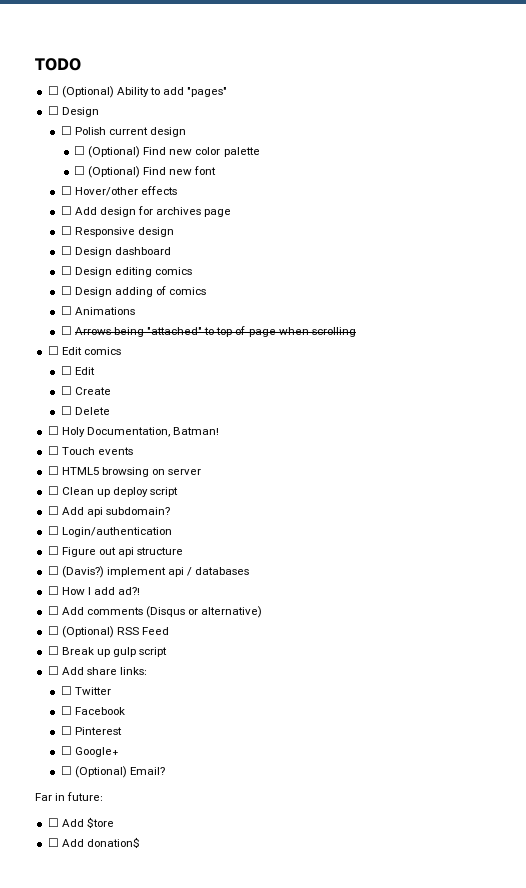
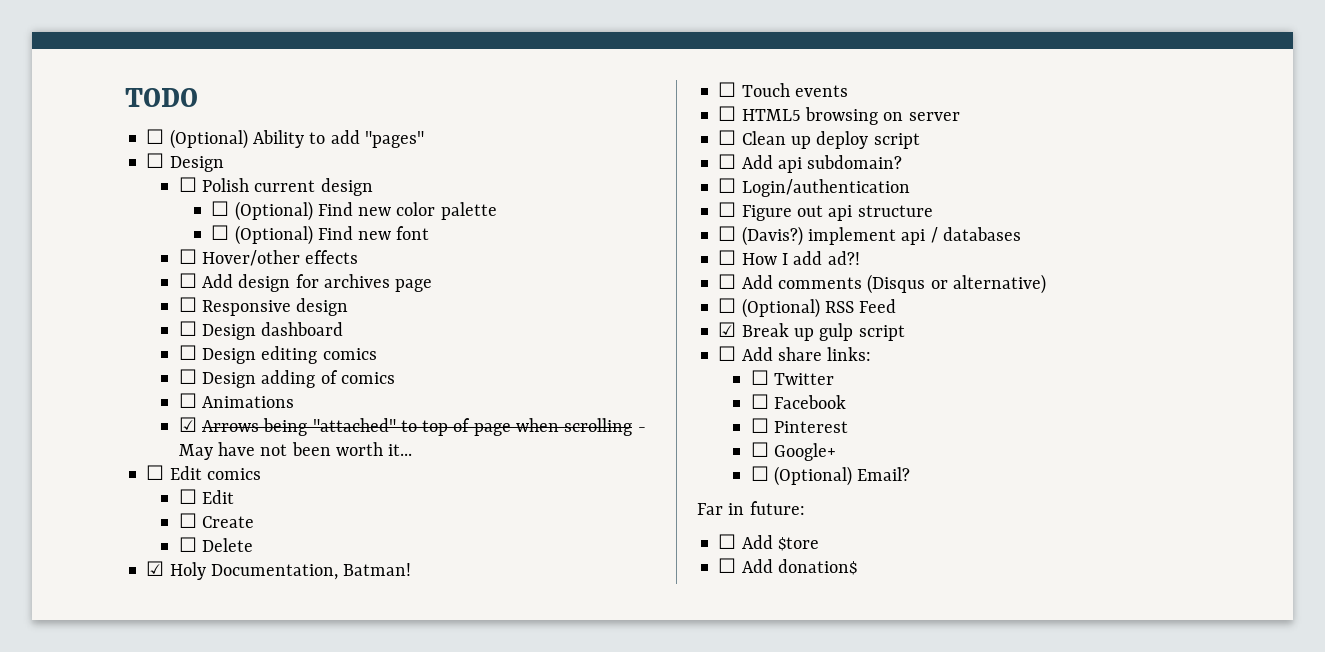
[60,326,72,335] ☐ -> [178,417,197,432] ☑
(356, 332) none -> [637,427,646,432] [178,442,413,460] - May have not been worth it...
[47,426,59,435] ☐ -> [146,561,165,576] ☑
[47,646,59,655] ☐ -> [718,322,737,337] ☑

